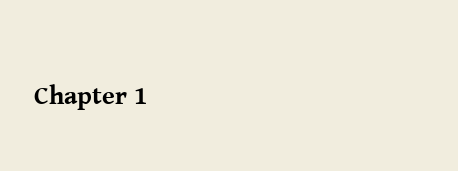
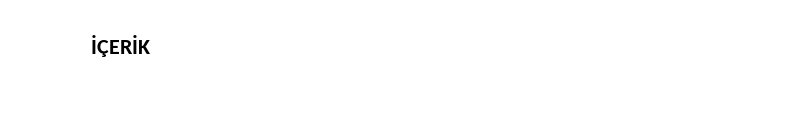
[34,84,148,110] Chapter 1 -> [91,35,150,57] İÇERİK

